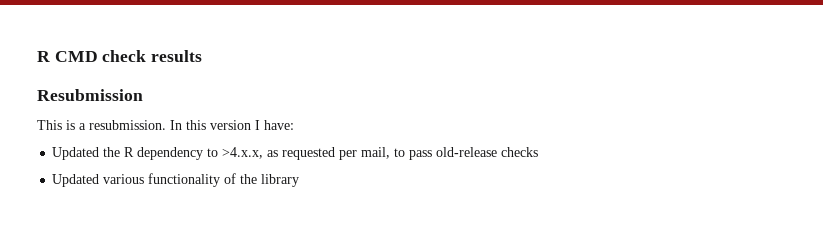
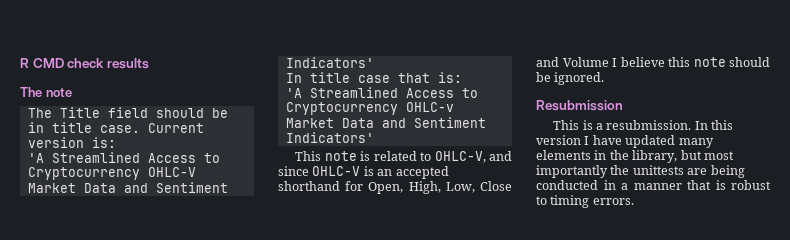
(203, 56) none -> [20,87,72,97] [27,107,228,118] [27,122,204,133] [27,137,116,148] [27,152,220,163] [27,167,196,180] [27,182,228,193] [285,57,374,68] [285,72,462,83] [285,87,478,98] [285,102,454,115] [285,117,486,128] [285,132,374,143] [295,151,512,163] [278,166,449,179] [278,181,512,194] [536,57,770,67] [536,72,605,85] // The note // The Title field should be in title case. Current version is: // 'A Streamlined Access to Cryptocurrency OHLC-V Market Data and Sentiment Indicators' // In title case that is: // 'A Streamlined Access to Cryptocurrency OHLC-v Market Data and Sentiment Indicators' // This note is related to OHLC-V, and since OHLC-V is an accepted shorthand for Open, High, Low, Close and Volume I believe this note should be ignored.
[264,120,294,130] [52,147,539,160] [52,173,300,187] have: // Updated the R dependency to >4.x.x, as requested per mail, to pass old-release checks // Updated various functionality of the library -> [592,135,714,148] [536,150,734,163] [536,165,745,178] [536,180,771,190] [536,195,634,208] have updated many elements in the library, but most importantly the unittests are being conducted in a manner that is robust to timing errors.

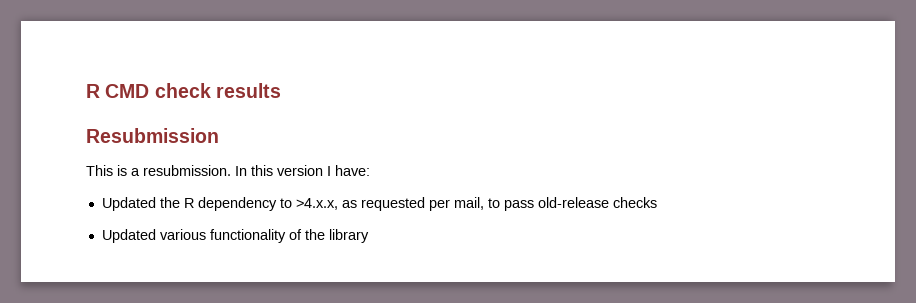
[20,87,72,97] [27,107,228,118] [27,122,204,133] [27,137,116,148] [27,152,220,163] [27,167,196,180] [27,182,228,193] [285,57,374,68] [285,72,462,83] [285,87,478,98] [285,102,454,115] [285,117,486,128] [285,132,374,143] [295,151,512,163] [278,166,449,179] [278,181,512,194] [536,57,770,67] [536,72,605,85] // The note // The Title field should be in title case. Current version is: // 'A Streamlined Access to Cryptocurrency OHLC-V Market Data and Sentiment Indicators' // In title case that is: // 'A Streamlined Access to Cryptocurrency OHLC-v Market Data and Sentiment Indicators' // This note is related to OHLC-V, and since OHLC-V is an accepted shorthand for Open, High, Low, Close and Volume I believe this note should be ignored. -> (281, 90) none
[592,135,714,148] [536,150,734,163] [536,165,745,178] [536,180,771,190] [536,195,634,208] have updated many elements in the library, but most importantly the unittests are being conducted in a manner that is robust to timing errors. -> [335,165,370,176] [101,197,657,211] [101,229,369,243] have: // Updated the R dependency to >4.x.x, as requested per mail, to pass old-release checks // Updated various functionality of the library

